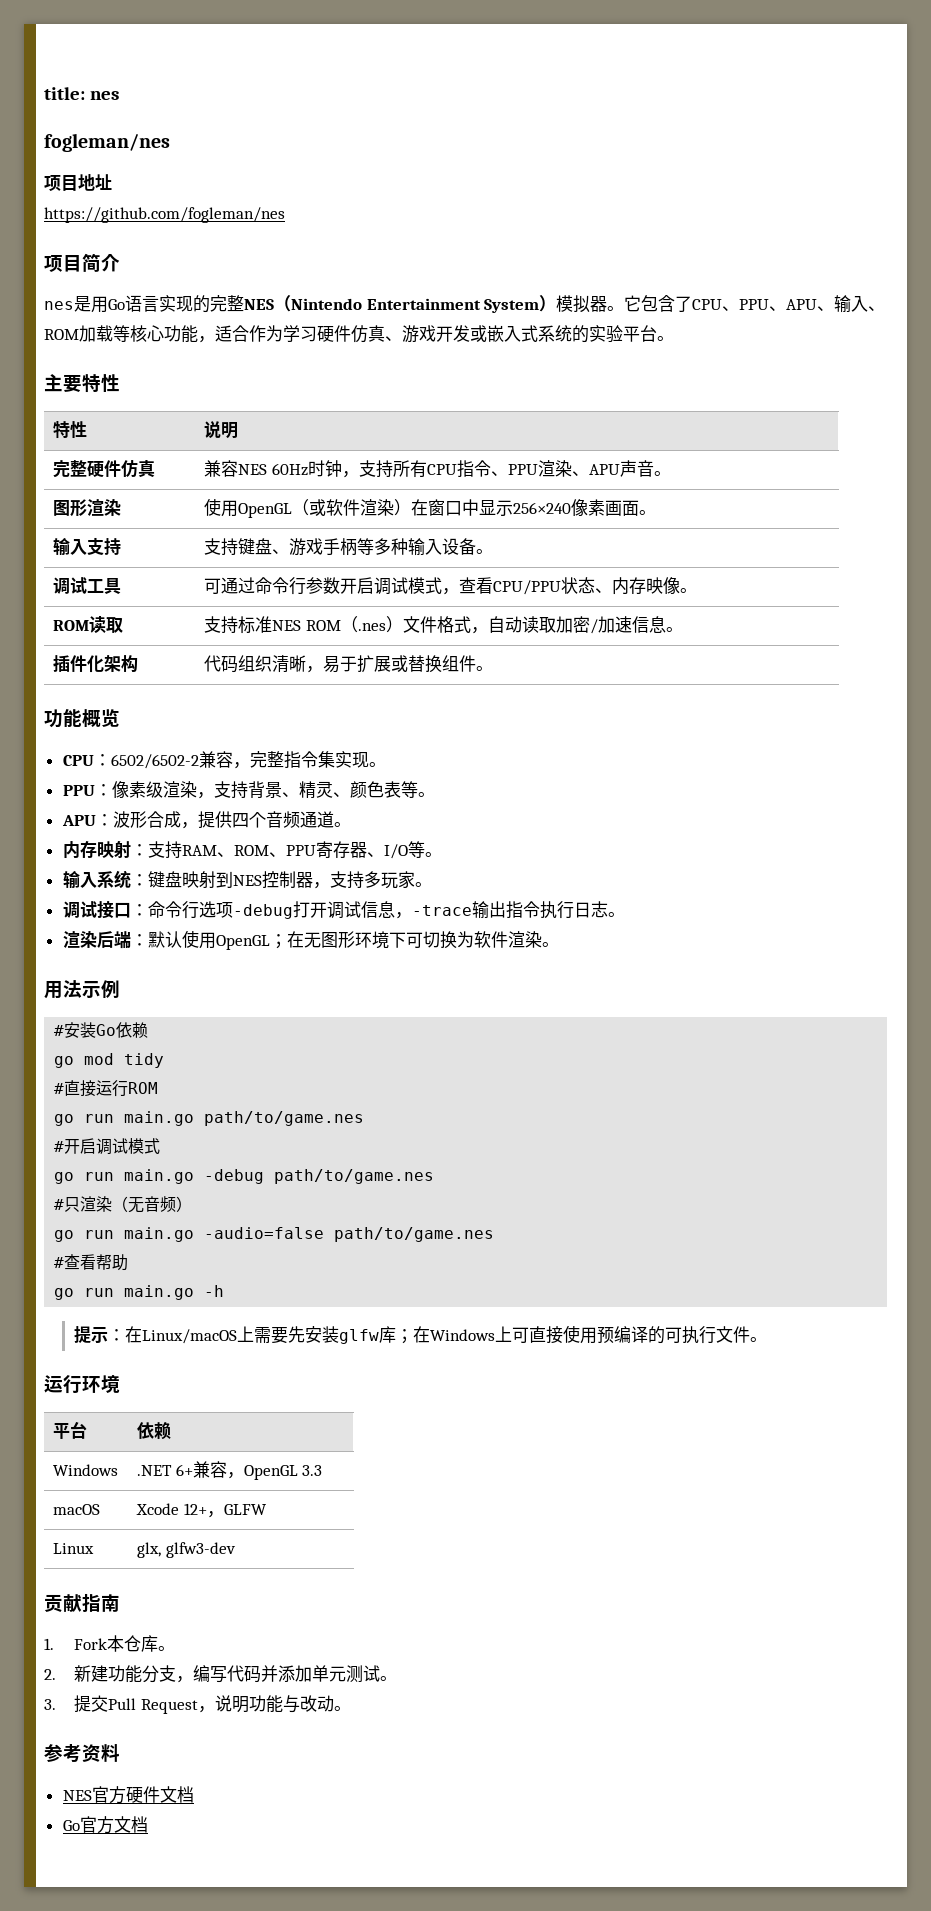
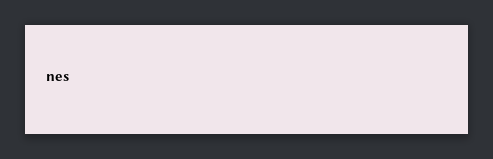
[44,87,119,100] [44,133,170,152] [44,174,112,191] [44,207,285,223] [44,253,120,272] [44,295,886,313] [44,325,674,343] [44,374,120,393] [53,421,88,439] [204,421,239,439] [53,460,156,478] [204,460,671,478] [53,499,122,517] [204,498,657,518] [53,537,122,556] [204,538,494,556] [53,577,122,594] [204,577,698,595] [53,616,124,634] [204,616,683,634] [53,655,139,673] [204,655,494,673] [44,709,120,728] [62,751,386,769] [62,781,435,799] [61,811,351,829] [62,840,442,859] [62,870,432,889] [62,901,625,919] [62,930,559,950] [44,980,120,999] [54,1022,149,1038] [54,1053,165,1068] [54,1080,159,1097] [54,1111,365,1126] [54,1138,161,1155] [54,1169,435,1184] [54,1196,193,1213] [54,1227,495,1242] [54,1254,129,1271] [54,1285,225,1300] [74,1325,768,1344] [44,1375,120,1394] [53,1421,88,1439] [137,1422,172,1440] [53,1464,119,1476] [137,1461,323,1480] [53,1504,101,1515] [136,1503,267,1518] [53,1543,95,1554] [137,1542,236,1558] [44,1593,120,1612] [44,1635,176,1652] [44,1665,398,1683] [44,1695,351,1714] [44,1744,120,1762] [62,1786,194,1804] [62,1816,148,1834] title: nes // fogleman/nes // 项目地址 // https://github.com/fogleman/nes // 项目简介 // nes是用Go语言实现的完整NES（Nintendo Entertainment System）模拟器。它包含了CPU、PPU、APU、输入、ROM加载等核心功能，适合作为学习硬件仿真、游戏开发或嵌入式系统的实验平台。 // 主要特性 // 特性 | 说明 // 完整硬件仿真 | 兼容NES 60Hz时钟，支持所有CPU指令、PPU渲染、APU声音。 // 图形渲染 | 使用OpenGL（或软件渲染）在窗口中显示256×240像素画面。 // 输入支持 | 支持键盘、游戏手柄等多种输入设备。 // 调试工具 | 可通过命令行参数开启调试模式，查看CPU/PPU状态、内存映像。 // ROM读取 | 支持标准NES ROM（.nes）文件格式，自动读取加密/加速信息。 // 插件化架构 | 代码组织清晰，易于扩展或替换组件。 // 功能概览 // CPU：6502/6502-2兼容，完整指令集实现。 // PPU：像素级渲染，支持背景、精灵、颜色表等。 // APU：波形合成，提供四个音频通道。 // 内存映射：支持RAM、ROM、PPU寄存器、I/O等。 // 输入系统：键盘映射到NES控制器，支持多玩家。 // 调试接口：命令行选项-debug打开调试信息，-trace输出指令执行日志。 // 渲染后端：默认使用OpenGL；在无图形环境下可切换为软件渲染。 // 用法示例 // #安装Go依赖 // go mod tidy // #直接运行ROM // go run main.go path/to/game.nes // #开启调试模式 // go run main.go -debug path/to/game.nes // #只渲染（无音频） // go run main.go -audio=false path/to/game.nes // #查看帮助 // go run main.go -h // 提示：在Linux/macOS上需要先安装glfw库；在Windows上可直接使用预编译的可执行文件。 // 运行环境 // 平台 | 依赖 // Windows | .NET 6+兼容，OpenGL 3.3 // macOS | Xcode 12+，GLFW // Linux | glx, glfw3-dev // 贡献指南 // 1. Fork本仓库。 // 2.新建功能分支，编写代码并添加单元测试。 // 3.提交Pull Request，说明功能与改动。 // 参考资料 // NES官方硬件文档 // Go官方文档 -> [46,74,69,81] nes

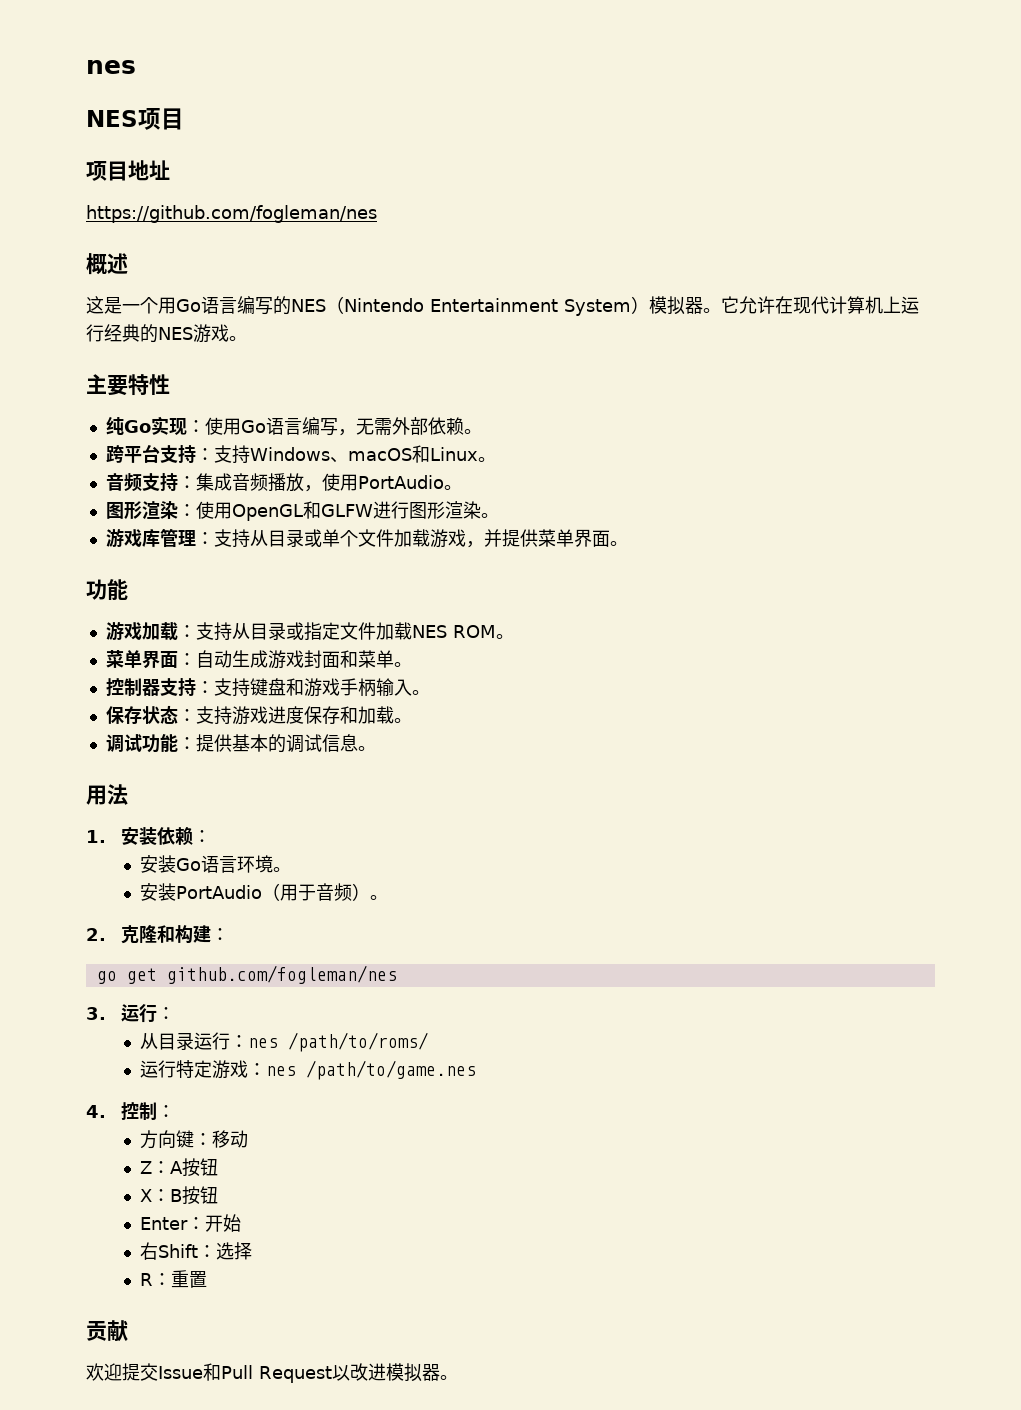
[46,74,69,81] nes -> [86,60,136,74] [86,108,184,130] [86,160,170,181] [86,205,377,223] [86,253,128,275] [86,296,919,316] [86,324,247,343] [86,374,170,396] [105,416,482,436] [105,444,496,464] [105,473,462,492] [105,501,499,521] [105,528,628,548] [86,579,128,600] [105,622,514,641] [105,650,412,669] [105,678,430,697] [105,705,412,725] [105,734,376,753] [86,784,128,805] [86,827,211,846] [140,855,292,873] [140,883,389,901] [86,925,229,944] [96,965,397,984] [86,1004,175,1023] [140,1032,429,1052] [140,1060,477,1080] [86,1102,175,1120] [140,1130,249,1149] [140,1158,219,1177] [140,1186,219,1205] [140,1214,242,1232] [140,1242,253,1260] [140,1270,208,1288] [86,1320,128,1342] [86,1363,458,1383] nes // NES项目 // 项目地址 // https://github.com/fogleman/nes // 概述 // 这是一个用Go语言编写的NES（Nintendo Entertainment System）模拟器。它允许在现代计算机上运行经典的NES游戏。 // 主要特性 // 纯Go实现：使用Go语言编写，无需外部依赖。 // 跨平台支持：支持Windows、macOS和Linux。 // 音频支持：集成音频播放，使用PortAudio。 // 图形渲染：使用OpenGL和GLFW进行图形渲染。 // 游戏库管理：支持从目录或单个文件加载游戏，并提供菜单界面。 // 功能 // 游戏加载：支持从目录或指定文件加载NES ROM。 // 菜单界面：自动生成游戏封面和菜单。 // 控制器支持：支持键盘和游戏手柄输入。 // 保存状态：支持游戏进度保存和加载。 // 调试功能：提供基本的调试信息。 // 用法 // 1.安装依赖： // 安装Go语言环境。 // 安装PortAudio（用于音频）。 // 2.克隆和构建： // go get github.com/fogleman/nes // 3.运行： // 从目录运行：nes /path/to/roms/ // 运行特定游戏：nes /path/to/game.nes // 4.控制： // 方向键：移动 // Z：A按钮 // X：B按钮 // Enter：开始 // 右Shift：选择 // R：重置 // 贡献 // 欢迎提交Issue和Pull Request以改进模拟器。

